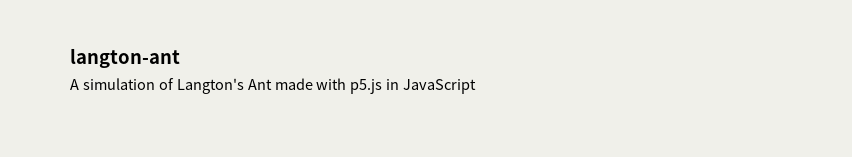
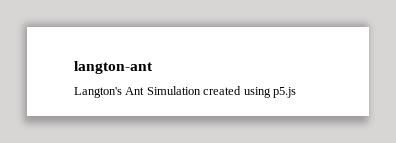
[70,78,477,94] A simulation of Langton's Ant made with p5.js in JavaScript -> [74,86,296,98] Langton's Ant Simulation created using p5.js

